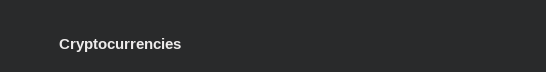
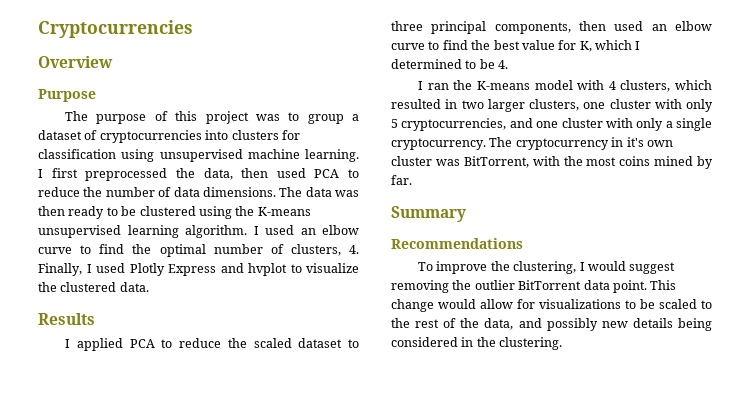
(181, 45) none -> [38,56,113,68] [38,89,96,102] [65,111,359,124] [38,130,300,143] [38,149,359,162] [38,168,359,181] [38,187,359,197] [38,206,311,219] [38,225,359,238] [38,244,359,257] [38,263,359,276] [38,282,149,292] [38,313,95,325] [65,338,359,351] [391,21,712,34] [391,40,641,52] [391,59,509,69] [418,80,712,92] [391,99,713,112] [391,118,712,131] [391,137,673,150] [391,156,713,169] [391,175,412,185] [391,206,466,222] [391,238,523,249] [418,261,676,274] [391,280,677,293] [391,299,712,312] [391,318,712,331] [391,337,563,350] // Overview // Purpose // The purpose of this project was to group a dataset of cryptocurrencies into clusters for classification using unsupervised machine learning. I first preprocessed the data, then used PCA to reduce the number of data dimensions. The data was then ready to be clustered using the K-means unsupervised learning algorithm. I used an elbow curve to find the optimal number of clusters, 4. Finally, I used Plotly Express and hvplot to visualize the clustered data. // Results // I applied PCA to reduce the scaled dataset to three principal components, then used an elbow curve to find the best value for K, which I determined to be 4. // I ran the K-means model with 4 clusters, which resulted in two larger clusters, one cluster with only 5 cryptocurrencies, and one cluster with only a single cryptocurrency. The cryptocurrency in it's own cluster was BitTorrent, with the most coins mined by far. // Summary // Recommendations // To improve the clustering, I would suggest removing the outlier BitTorrent data point. This change would allow for visualizations to be scaled to the rest of the data, and possibly new details being considered in the clustering.

